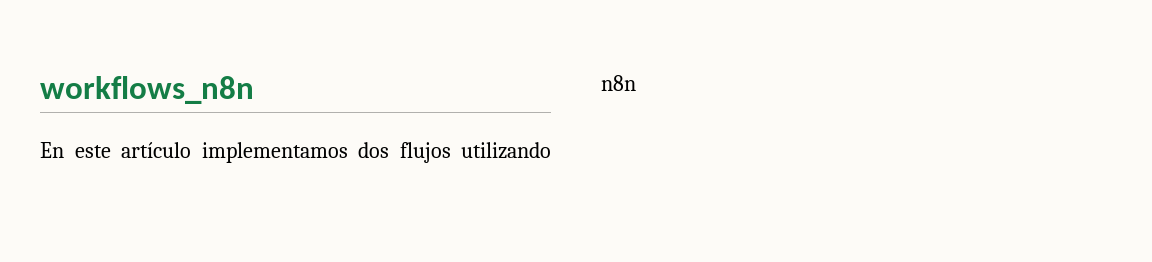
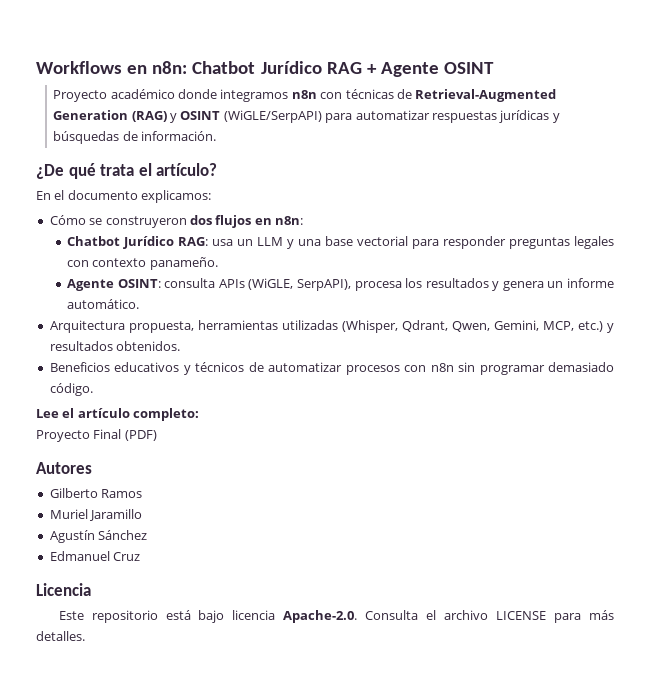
[40,76,254,104] [40,142,551,163] [601,75,636,91] workflows_n8n // En este artículo implementamos dos flujos utilizando n8n -> [36,61,495,77] [53,89,557,102] [53,110,560,123] [53,131,217,144] [36,163,218,179] [36,190,212,203] [49,215,303,228] [67,236,614,249] [67,257,218,270] [67,278,614,291] [67,299,140,309] [49,320,614,333] [49,341,181,351] [49,362,615,375] [49,383,93,396] [36,408,200,421] [36,429,157,442] [36,462,92,474] [49,488,143,498] [49,509,143,521] [49,530,148,543] [49,551,141,561] [36,583,91,596] [58,610,614,623] [36,631,85,641] Workflows en n8n: Chatbot Jurídico RAG + Agente OSINT // Proyecto académico donde integramos n8n con técnicas de Retrieval-Augmented Generation (RAG) y OSINT (WiGLE/SerpAPI) para automatizar respuestas jurídicas y búsquedas de información. // ¿De qué trata el artículo? // En el documento explicamos: // Cómo se construyeron dos flujos en n8n: // Chatbot Jurídico RAG: usa un LLM y una base vectorial para responder preguntas legales con contexto panameño. // Agente OSINT: consulta APIs (WiGLE, SerpAPI), procesa los resultados y genera un informe automático. // Arquitectura propuesta, herramientas utilizadas (Whisper, Qdrant, Qwen, Gemini, MCP, etc.) y resultados obtenidos. // Beneficios educativos y técnicos de automatizar procesos con n8n sin programar demasiado código. // Lee el artículo completo: // Proyecto Final (PDF) // Autores // Gilberto Ramos // Muriel Jaramillo // Agustín Sánchez // Edmanuel Cruz // Licencia // Este repositorio está bajo licencia Apache-2.0. Consulta el archivo LICENSE para más detalles.

